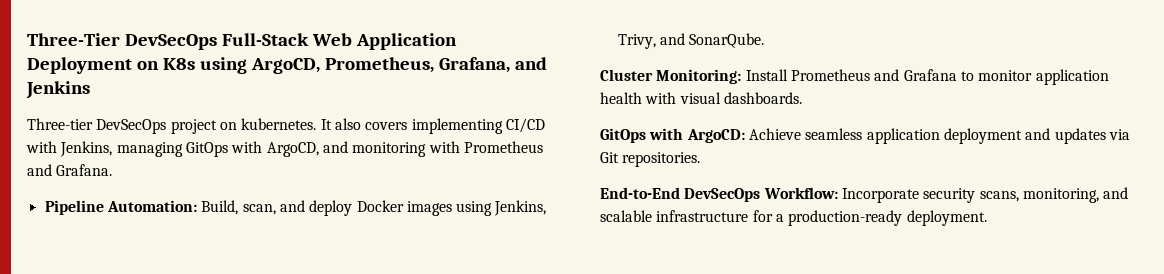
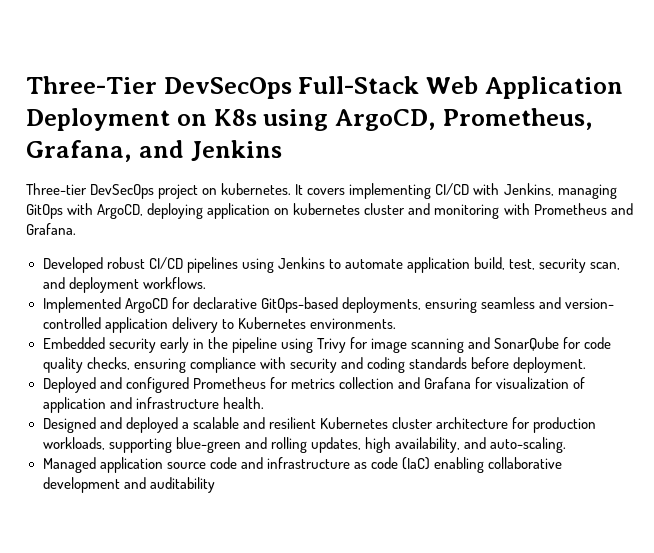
[334,118,361,130] also -> (304, 189) none
(319, 149) none -> [147,203,406,219] deploying application on kubernetes cluster
[44,200,547,216] [617,33,765,49] [600,69,1109,85] [600,92,802,104] [600,128,1130,144] [600,152,701,167] [600,187,1129,203] [600,210,987,226] Pipeline Automation: Build, scan, and deploy Docker images using Jenkins, Trivy, and SonarQube. // Cluster Monitoring: Install Prometheus and Grafana to monitor application health with visual dashboards. // GitOps with ArgoCD: Achieve seamless application deployment and updates via Git repositories. // End-to-End DevSecOps Workflow: Incorporate security scans, monitoring, and scalable infrastructure for a production-ready deployment. -> [42,257,621,273] [42,277,206,293] [42,297,614,313] [42,317,396,333] [42,337,612,353] [42,357,587,373] [42,377,586,393] [42,397,264,413] [42,417,597,433] [42,437,566,453] [42,457,563,473] [42,477,215,493] Developed robust CI/CD pipelines using Jenkins to automate application build, test, security scan, and deployment workflows. // Implemented ArgoCD for declarative GitOps-based deployments, ensuring seamless and version- controlled application delivery to Kubernetes environments. // Embedded security early in the pipeline using Trivy for image scanning and SonarQube for code quality checks, ensuring compliance with security and coding standards before deployment. // Deployed and configured Prometheus for metrics collection and Grafana for visualization of application and infrastructure health. // Designed and deployed a scalable and resilient Kubernetes cluster architecture for production workloads, supporting blue-green and rolling updates, high availability, and auto-scaling. // Managed application source code and infrastructure as code (IaC) enabling collaborative development and auditability

